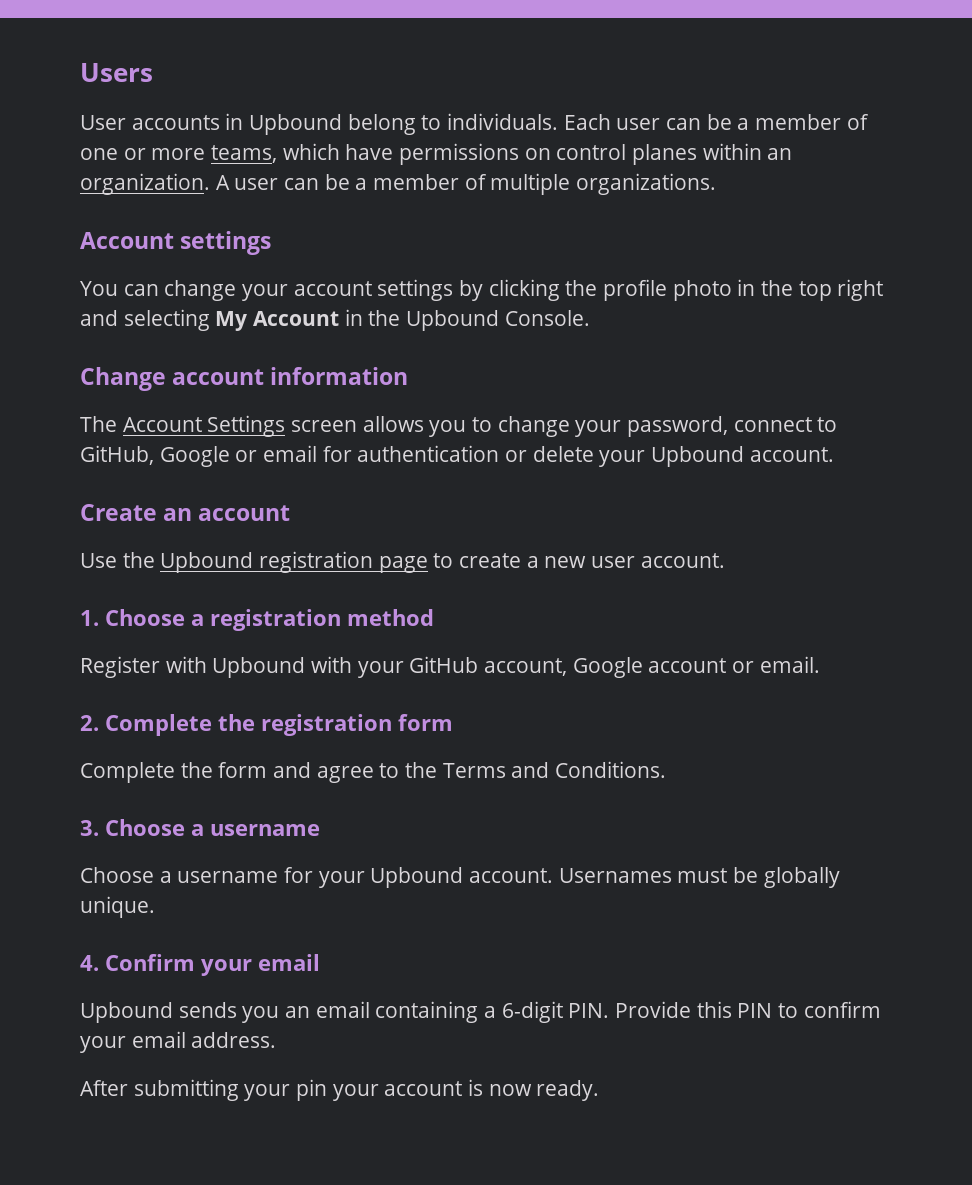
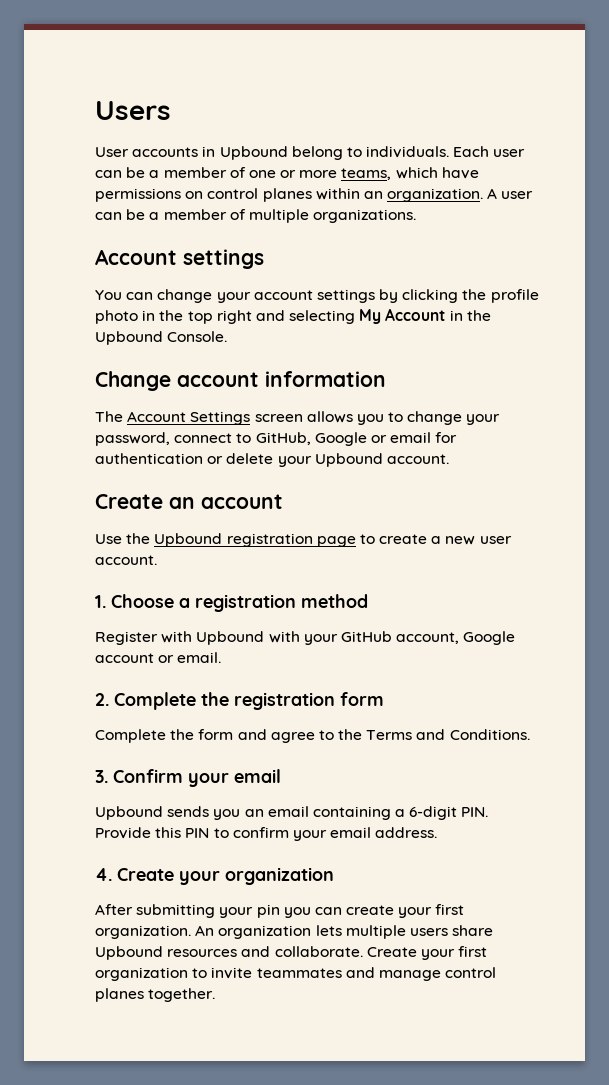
[105,819,320,836] [80,867,840,888] [80,896,155,918] [80,955,99,971] Choose a username // Choose a username for your Upbound account. Usernames must be globally unique. // 4. -> (108, 776) none
(277, 1040) none -> [95,867,334,885] // 4. Create your organization
[332,1079,600,1101] your account is now ready. -> [283,904,465,918] [95,925,494,939] [95,946,488,960] [95,967,497,981] [95,988,216,1002] you can create your first organization. An organization lets multiple users share Upbound resources and collaborate. Create your first organization to invite teammates and manage control planes together.

